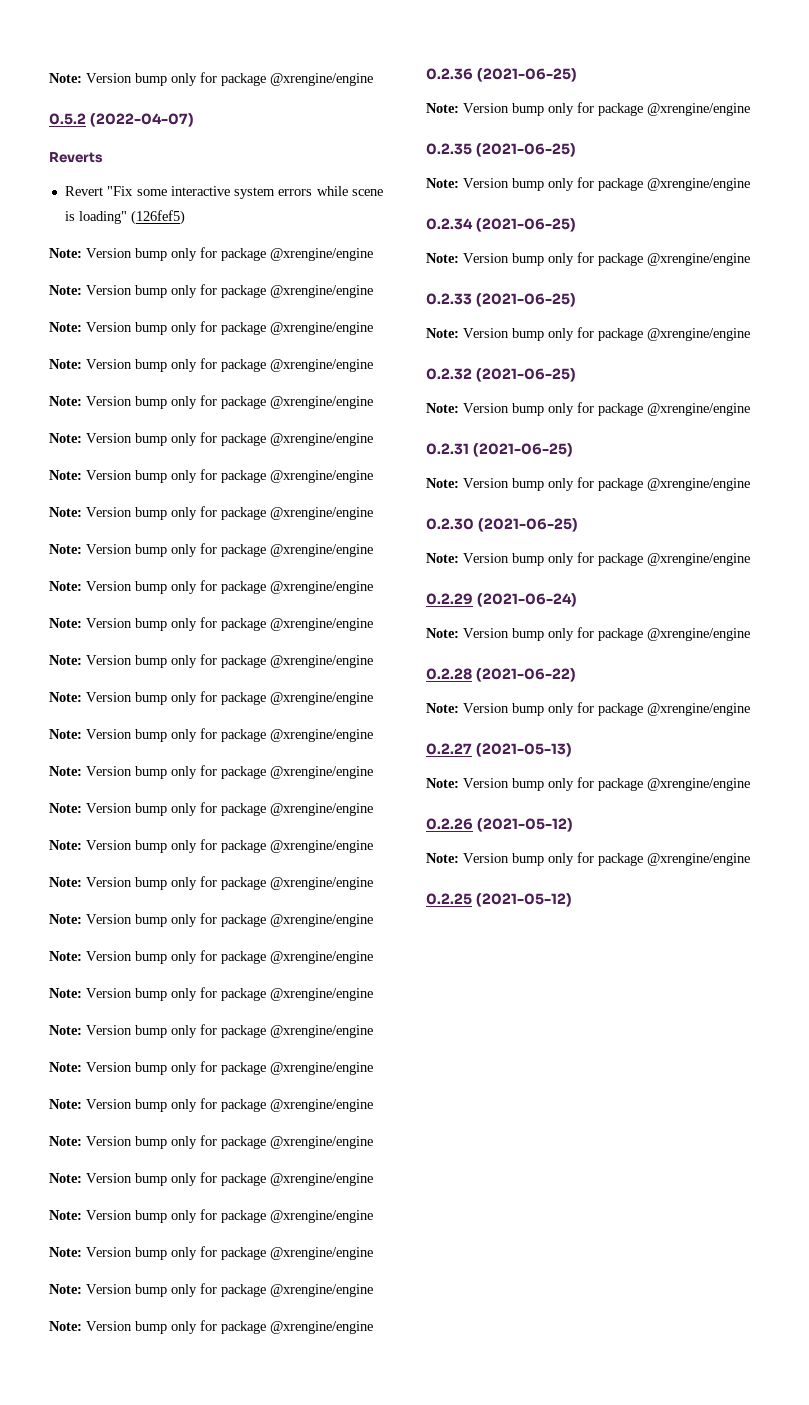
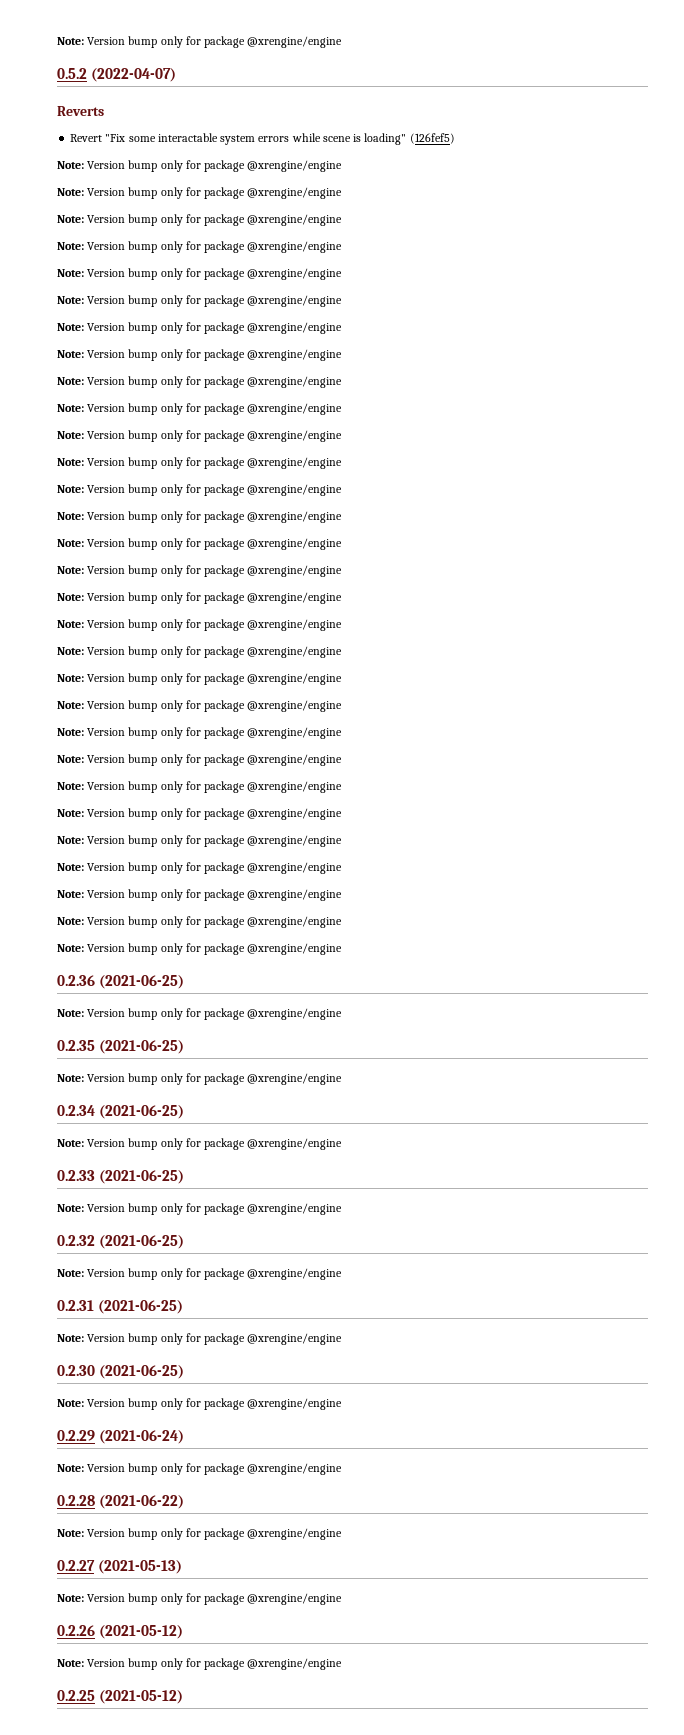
[170,186,230,196] interactive -> [157,133,218,142] interactable

